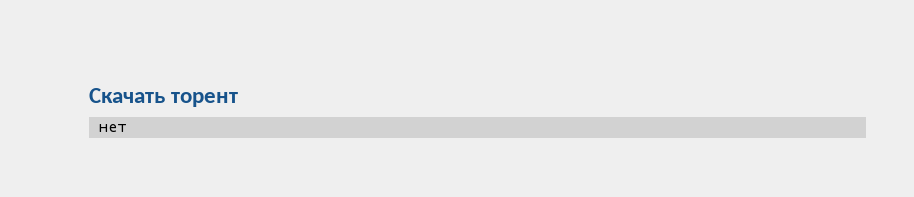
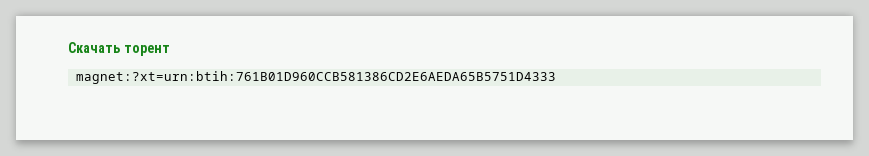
[99,124,128,132] нет -> [75,71,556,84] magnet:?xt=urn:btih:761B01D960CCB581386CD2E6AEDA65B5751D4333

